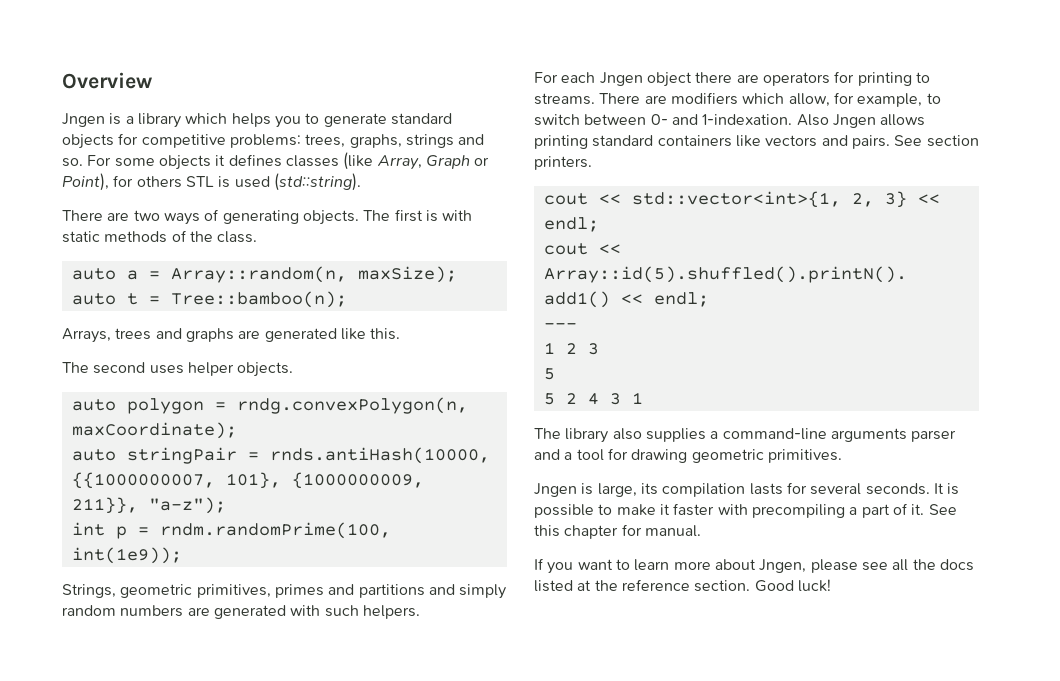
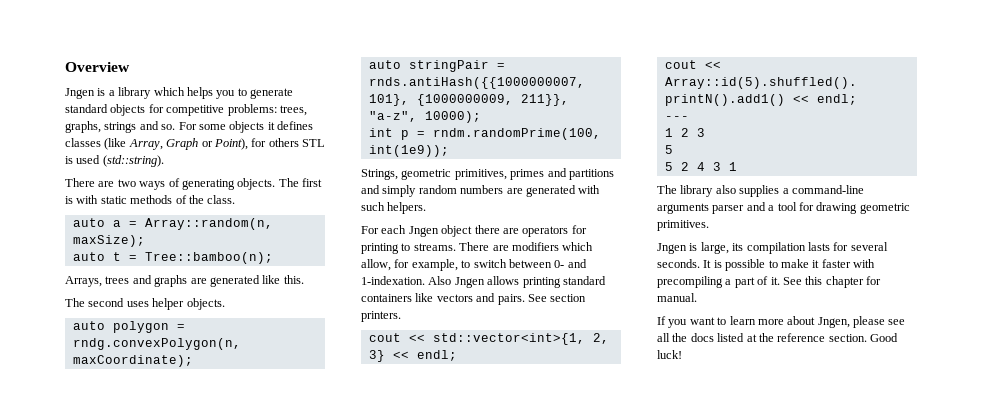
[269,447,490,464] [71,472,215,489] rnds.antiHash(10000, {{1000000007, -> [368,77,585,89] rnds.antiHash({{1000000007,
[148,497,226,514] "a-z"); -> [368,111,481,123] "a-z", 10000);

